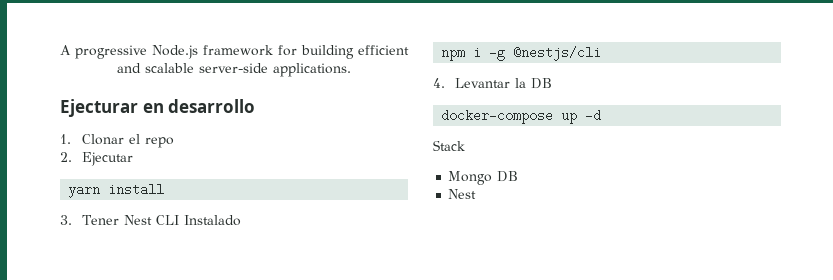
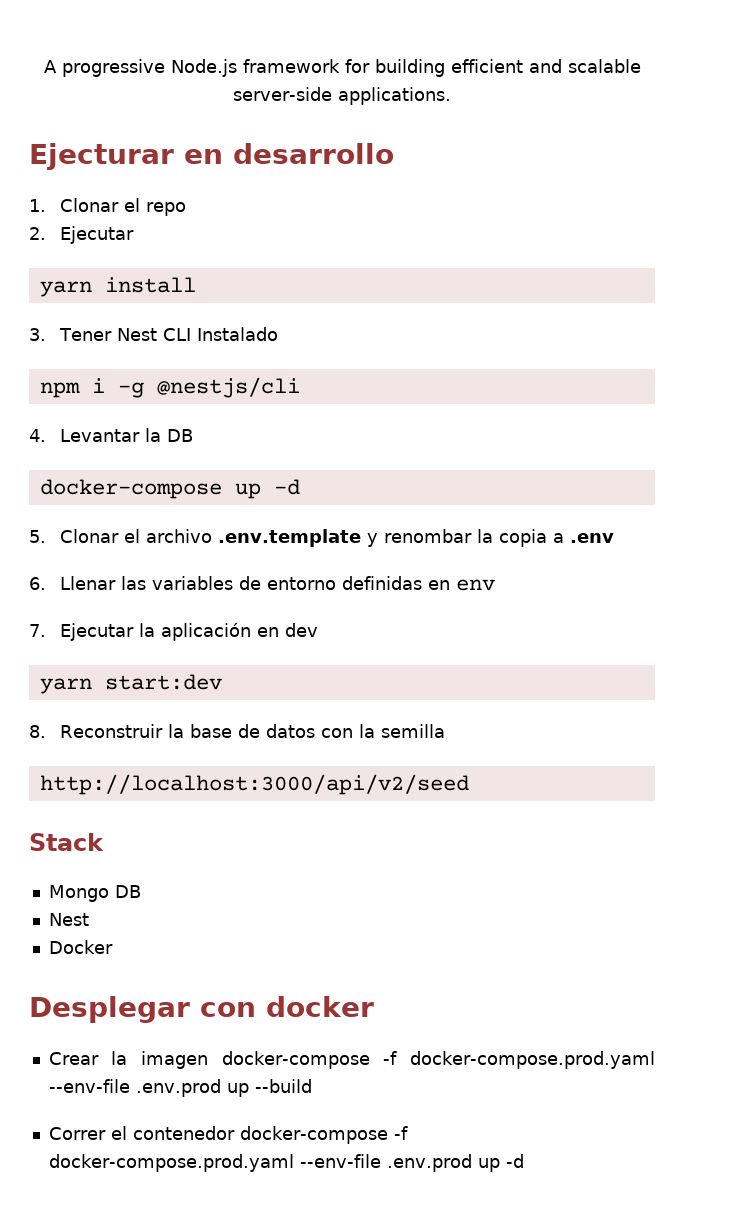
[433,140,465,151] [448,171,519,185] [448,189,477,199] Stack // Mongo DB // Nest -> [29,529,615,547] [29,576,496,591] [29,623,319,641] [39,674,222,694] [29,724,446,738] [39,774,469,795] [29,833,104,851] [48,885,141,902] [48,913,89,926] [48,940,113,954] [29,996,374,1023] [48,1051,656,1069] [48,1079,312,1097] [48,1126,408,1144] [48,1154,524,1172] 5. Clonar el archivo .env.template y renombar la copia a .env // 6. Llenar las variables de entorno definidas en env // 7. Ejecutar la aplicación en dev // yarn start:dev // 8. Reconstruir la base de datos con la semilla // http://localhost:3000/api/v2/seed // Stack // Mongo DB // Nest // Docker // Desplegar con docker // Crear la imagen docker-compose -f docker-compose.prod.yaml --env-file .env.prod up --build // Correr el contenedor docker-compose -f docker-compose.prod.yaml --env-file .env.prod up -d

